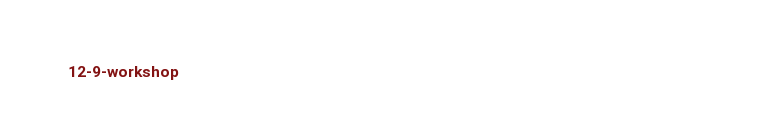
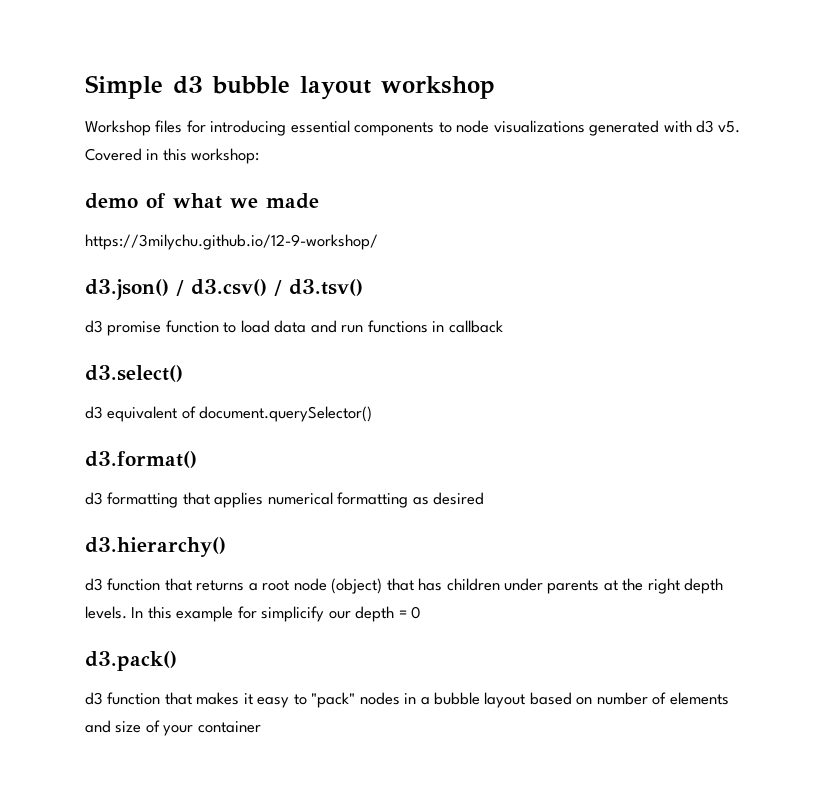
[68,66,179,80] 12-9-workshop -> [85,75,495,100] [85,120,741,136] [85,148,260,164] [85,193,319,209] [85,234,378,250] [85,279,363,300] [85,320,503,336] [85,365,183,382] [85,406,373,422] [85,451,197,468] [85,492,485,508] [85,537,226,557] [85,578,724,594] [85,606,422,622] [85,651,177,671] [85,692,729,708] [85,720,261,736] Simple d3 bubble layout workshop // Workshop files for introducing essential components to node visualizations generated with d3 v5. Covered in this workshop: // demo of what we made // https://3milychu.github.io/12-9-workshop/ // d3.json() / d3.csv() / d3.tsv() // d3 promise function to load data and run functions in callback // d3.select() // d3 equivalent of document.querySelector() // d3.format() // d3 formatting that applies numerical formatting as desired // d3.hierarchy() // d3 function that returns a root node (object) that has children under parents at the right depth levels. In this example for simplicify our depth = 0 // d3.pack() // d3 function that makes it easy to "pack" nodes in a bubble layout based on number of elements and size of your container

